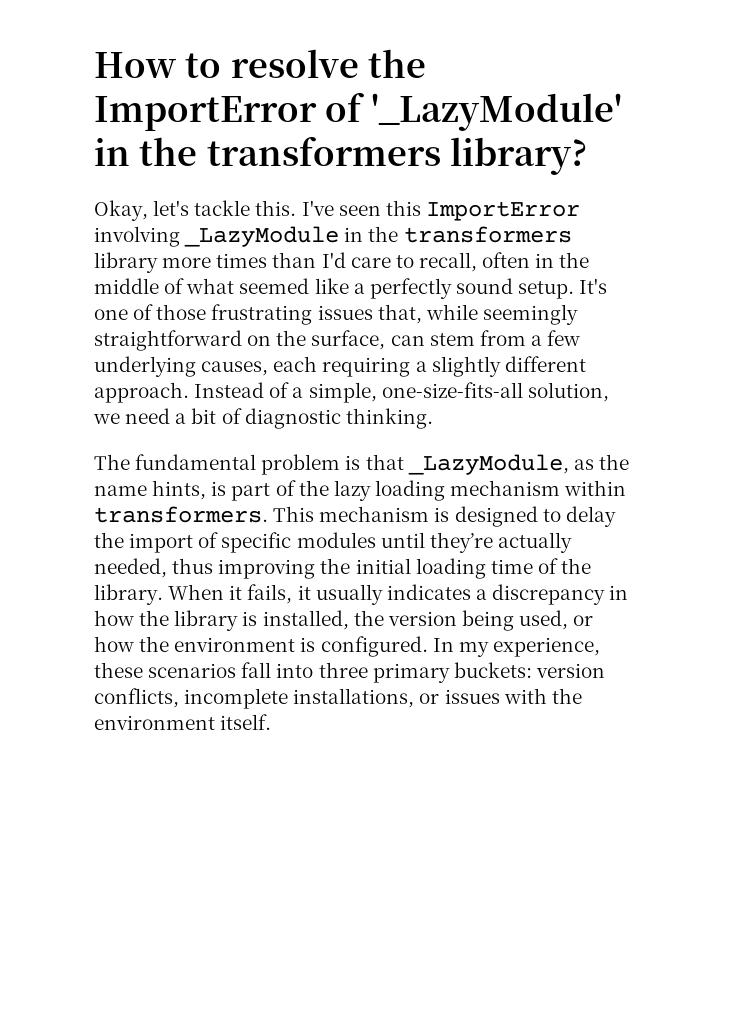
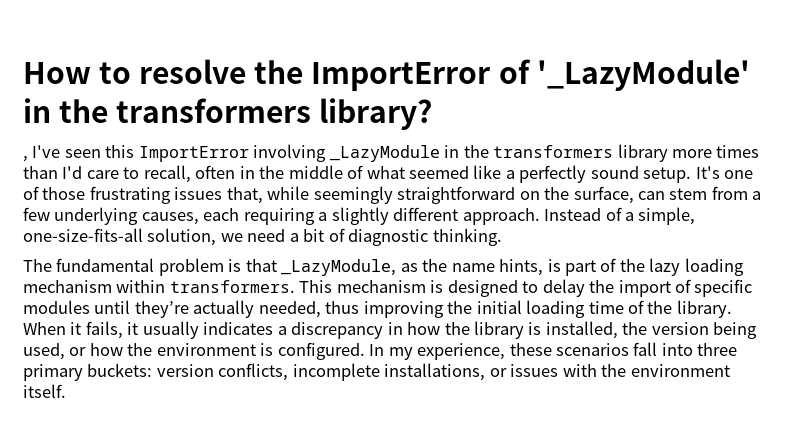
[94,200,297,221] Okay, let's tackle this. -> [23,155,28,162] ,

